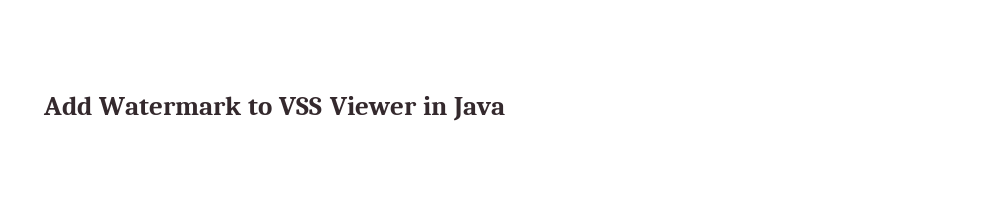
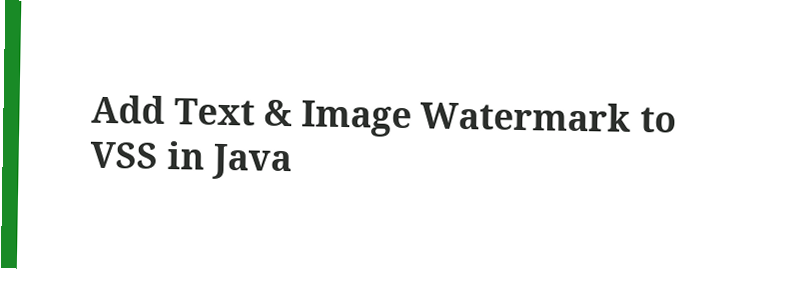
(92, 105) none -> [173,98,412,138] Text & Image
[328,96,417,115] Viewer -> (158, 155) none

